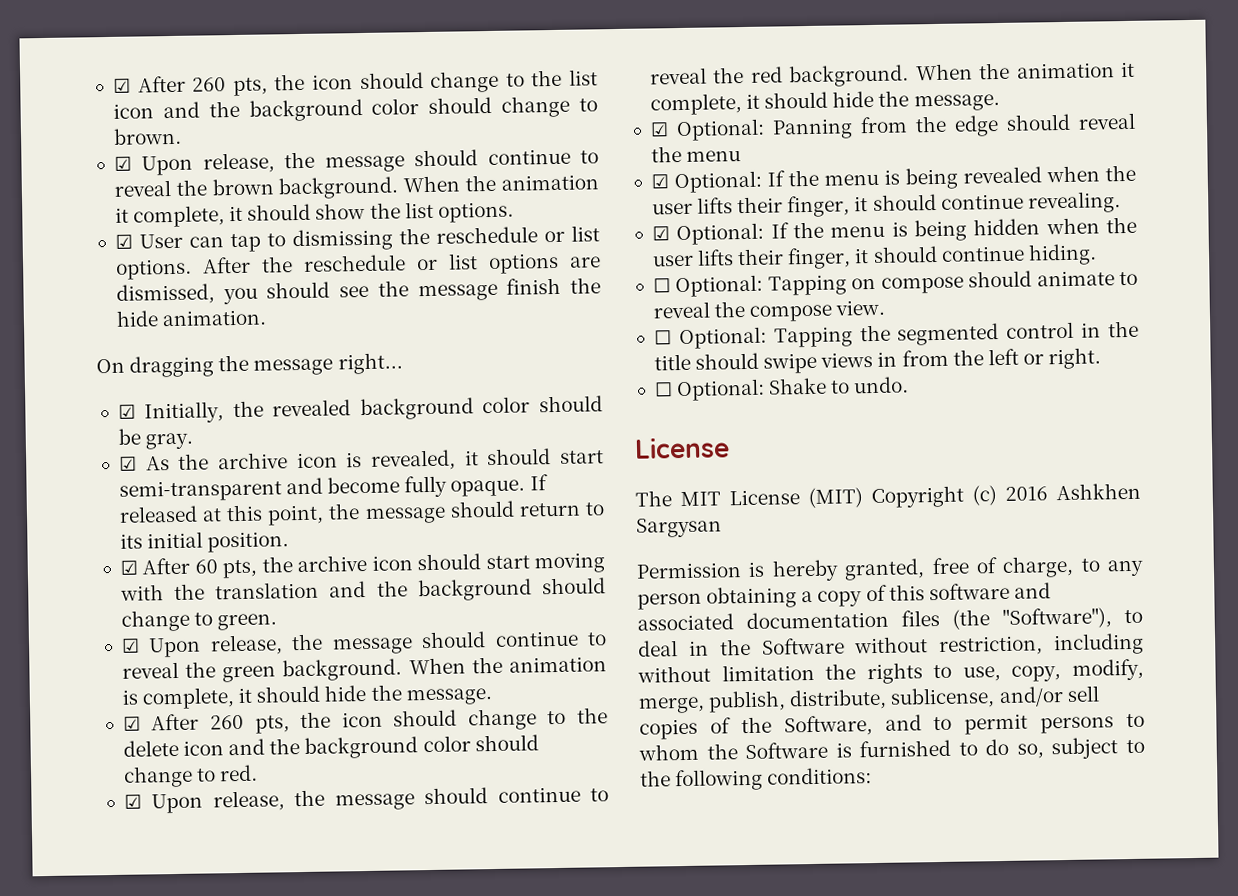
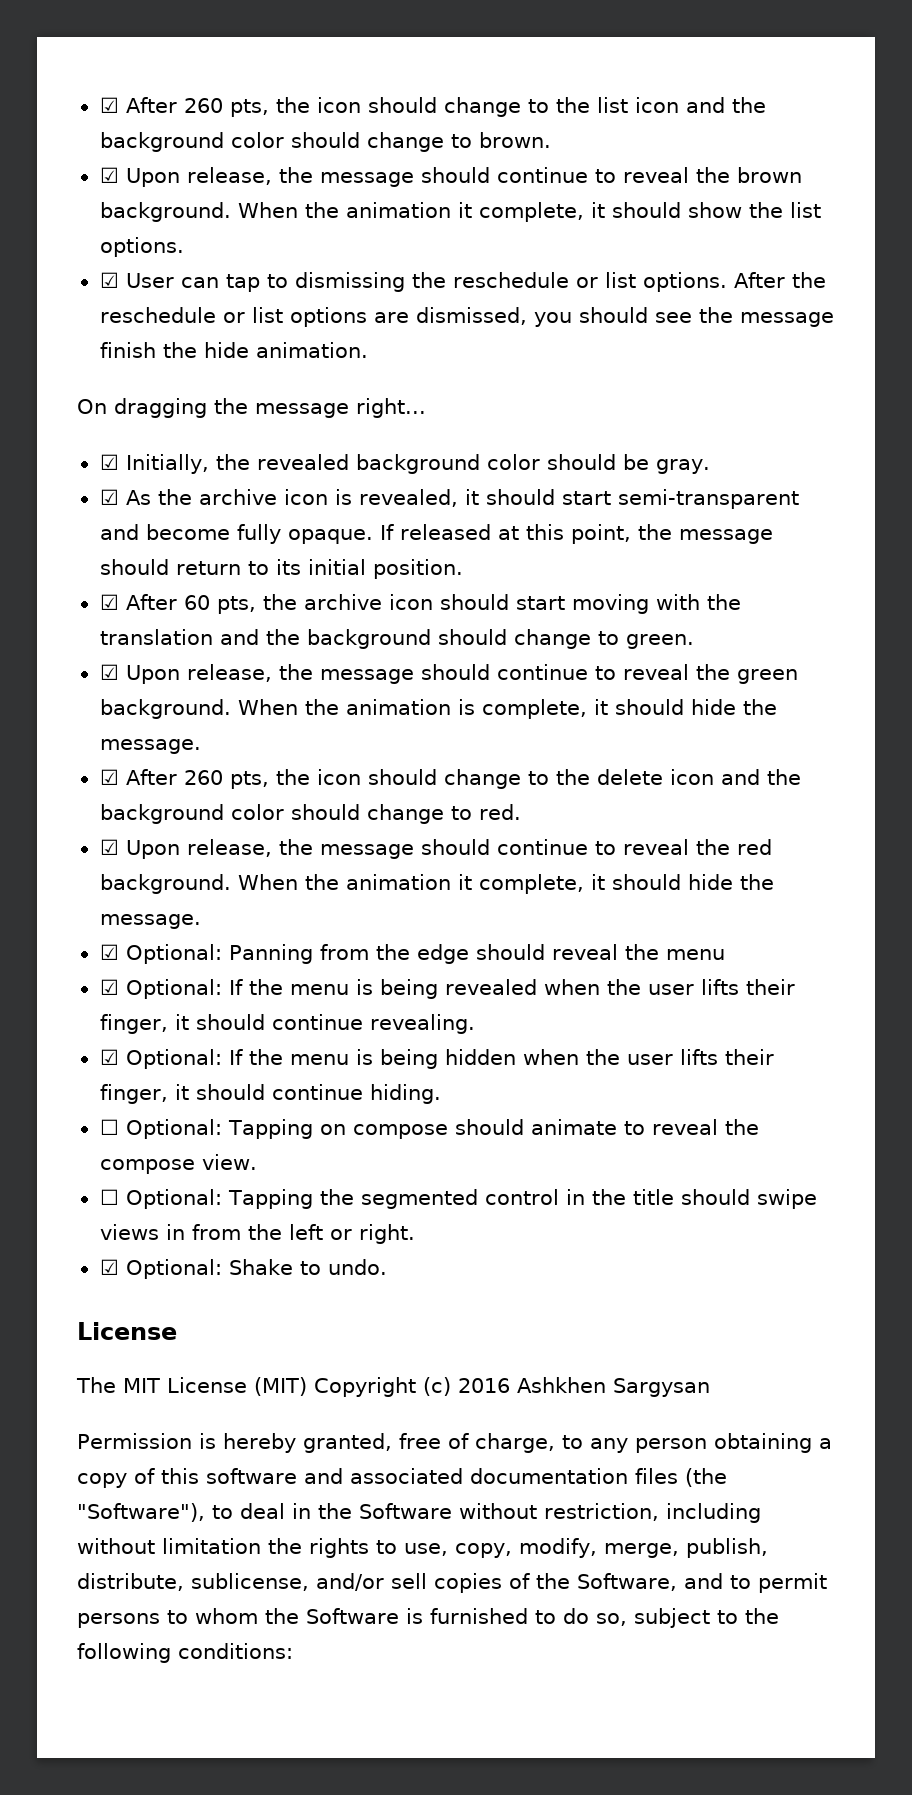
[653,382,673,397] ☐ -> [99,1259,119,1275] ☑

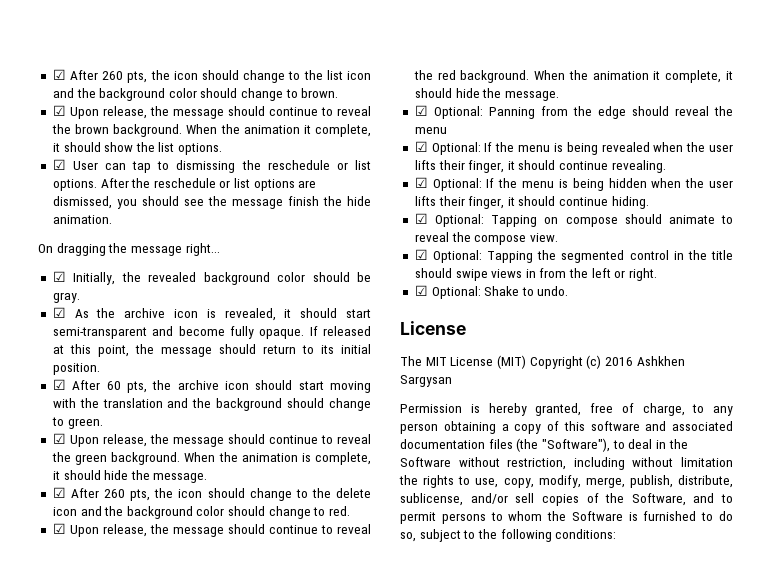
[99,1119,119,1135] ☐ -> [414,213,428,224] ☑
[99,1189,119,1205] ☐ -> [414,249,428,260] ☑

